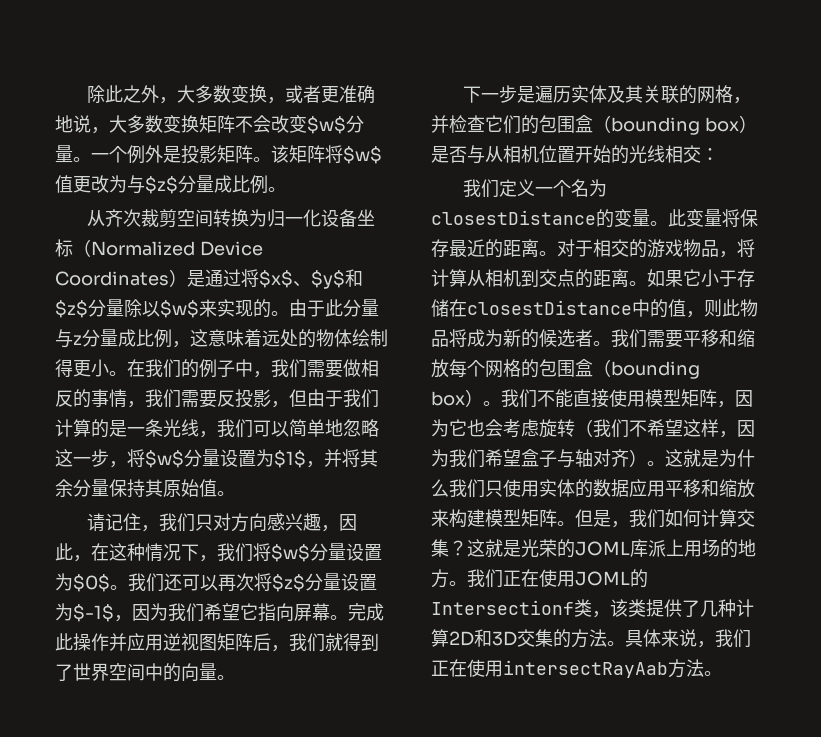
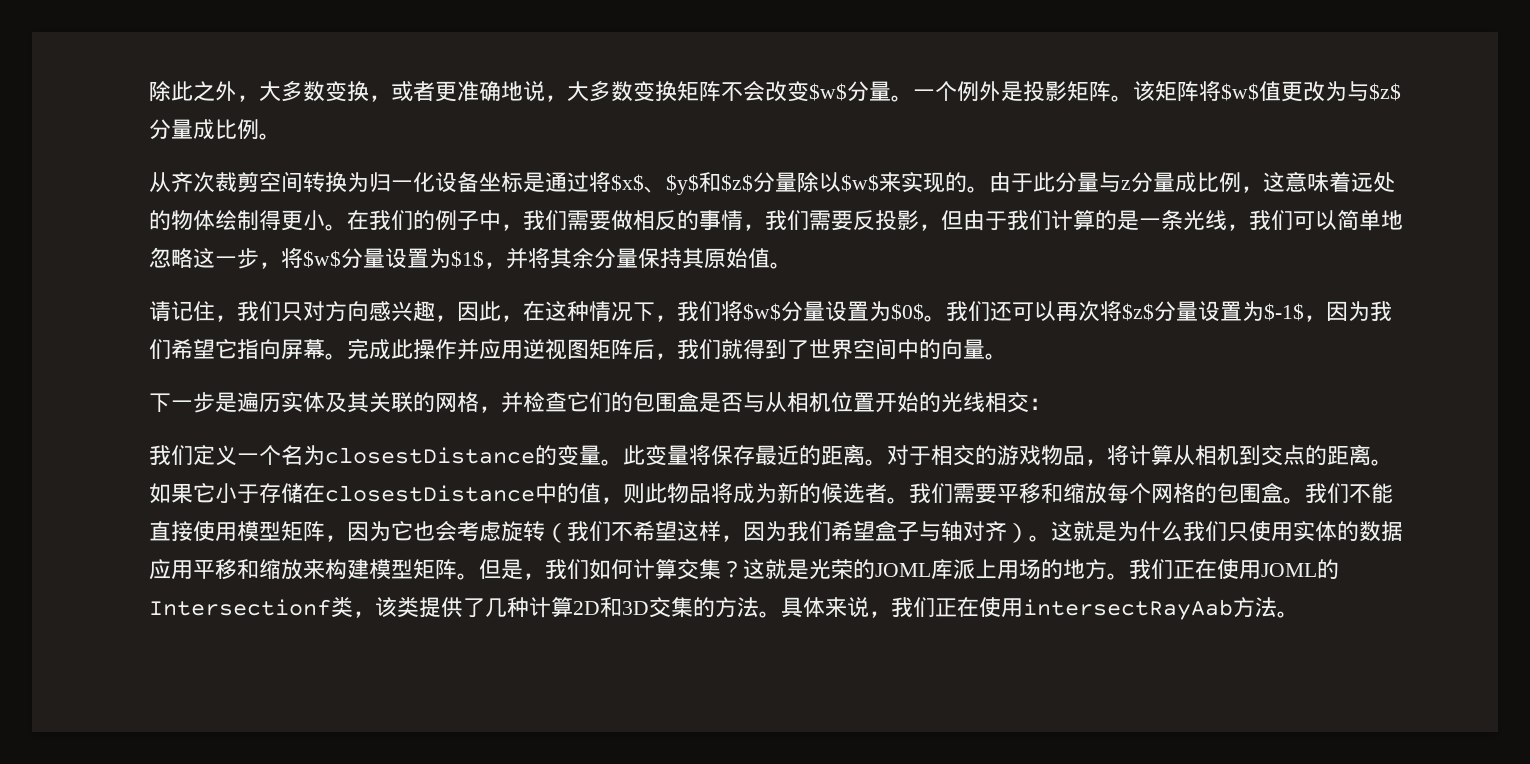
[73,239,263,257] [55,269,187,287] （Normalized Device Coordinates） -> (523, 182) none
[593,115,757,135] （bounding box） -> (699, 402) none
[593,359,700,379] [431,389,483,407] （bounding box） -> (1283, 493) none

